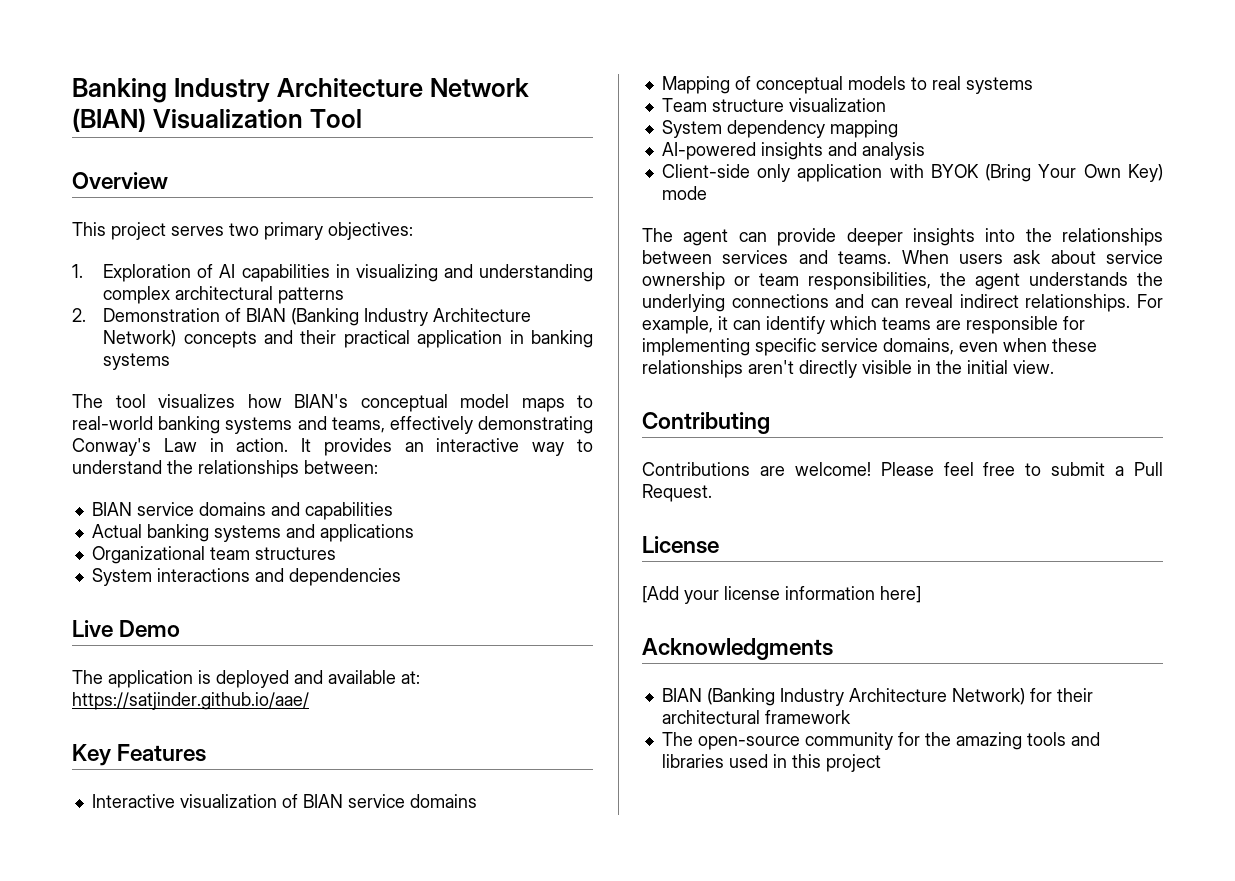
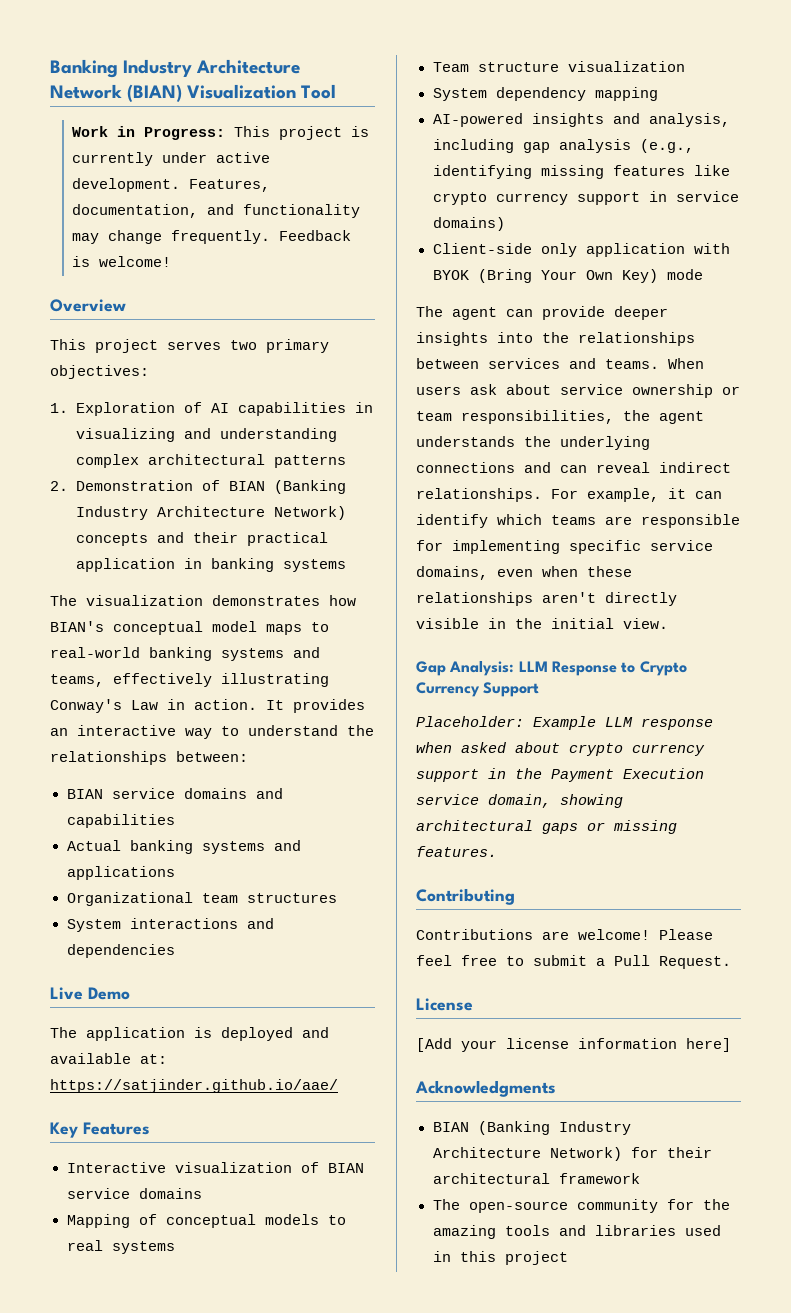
(362, 118) none -> [72,126,370,140] [72,152,271,166] [72,178,271,192] [72,204,361,218] [72,230,352,244] [72,256,172,267] // Work in Progress: This project is currently under active development. Features, documentation, and functionality may change frequently. Feedback is welcome!
[115,394,235,408] tool visualizes -> [86,595,320,606] visualization demonstrates
[478,416,593,434] demonstrating -> [221,673,329,687] illustrating
[861,142,925,160] analysis -> [648,113,730,127] [432,139,694,153] [432,165,730,179] [432,191,739,205] [432,217,505,231] analysis, including gap analysis (e.g., identifying missing features like crypto currency support in service domains)
(1054, 367) none -> [416,661,687,676] [416,682,540,697] [416,716,713,730] [416,742,705,756] [416,768,704,782] [416,794,623,808] [416,820,677,834] [416,846,497,857] // Gap Analysis: LLM Response to Crypto Currency Support // Placeholder: Example LLM response when asked about crypto currency support in the Payment Execution service domain, showing architectural gaps or missing features.

